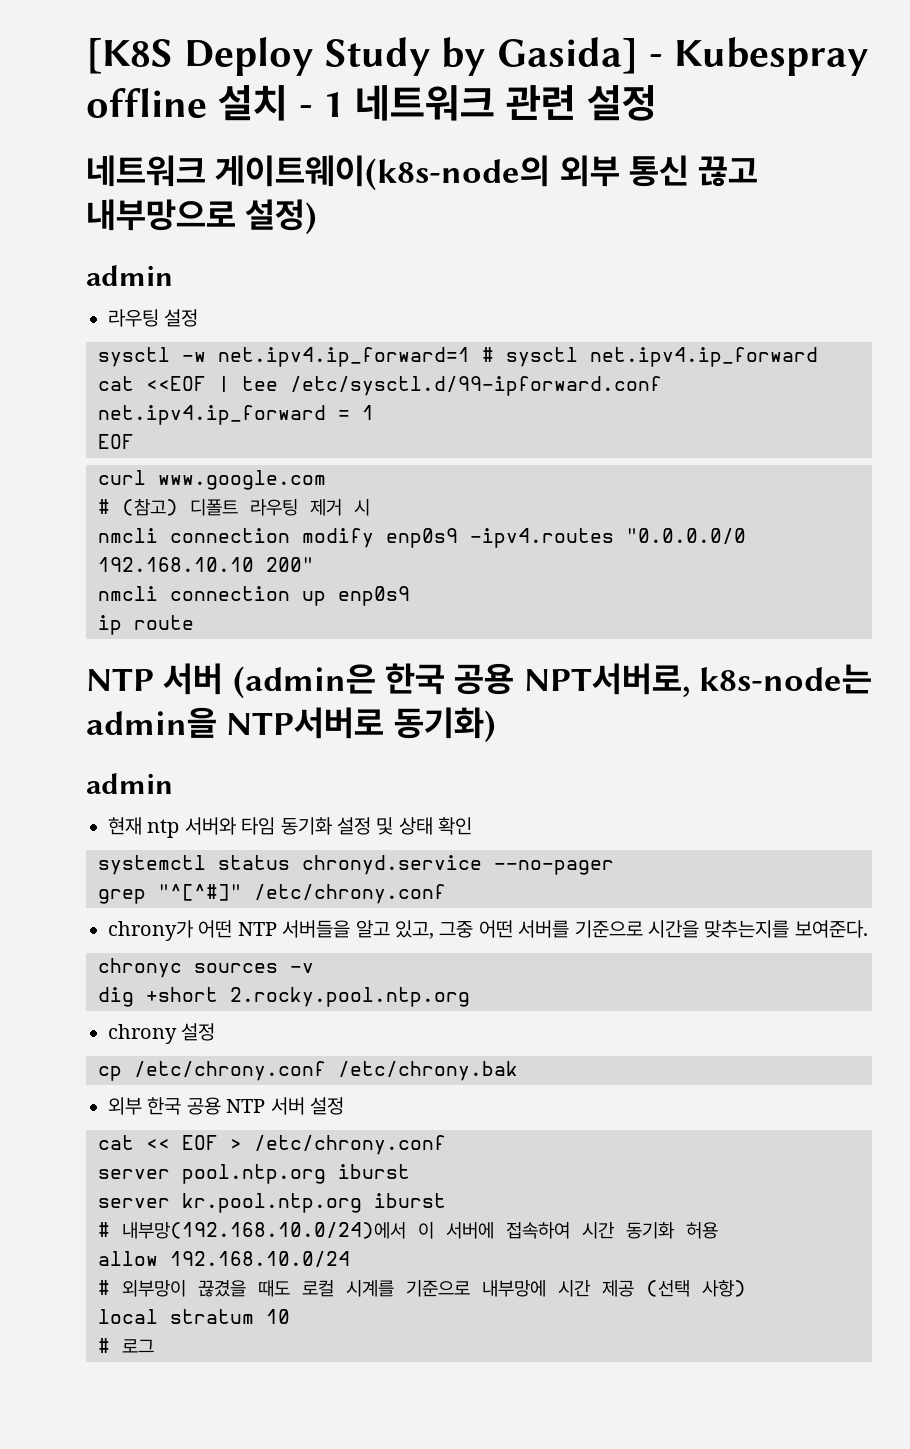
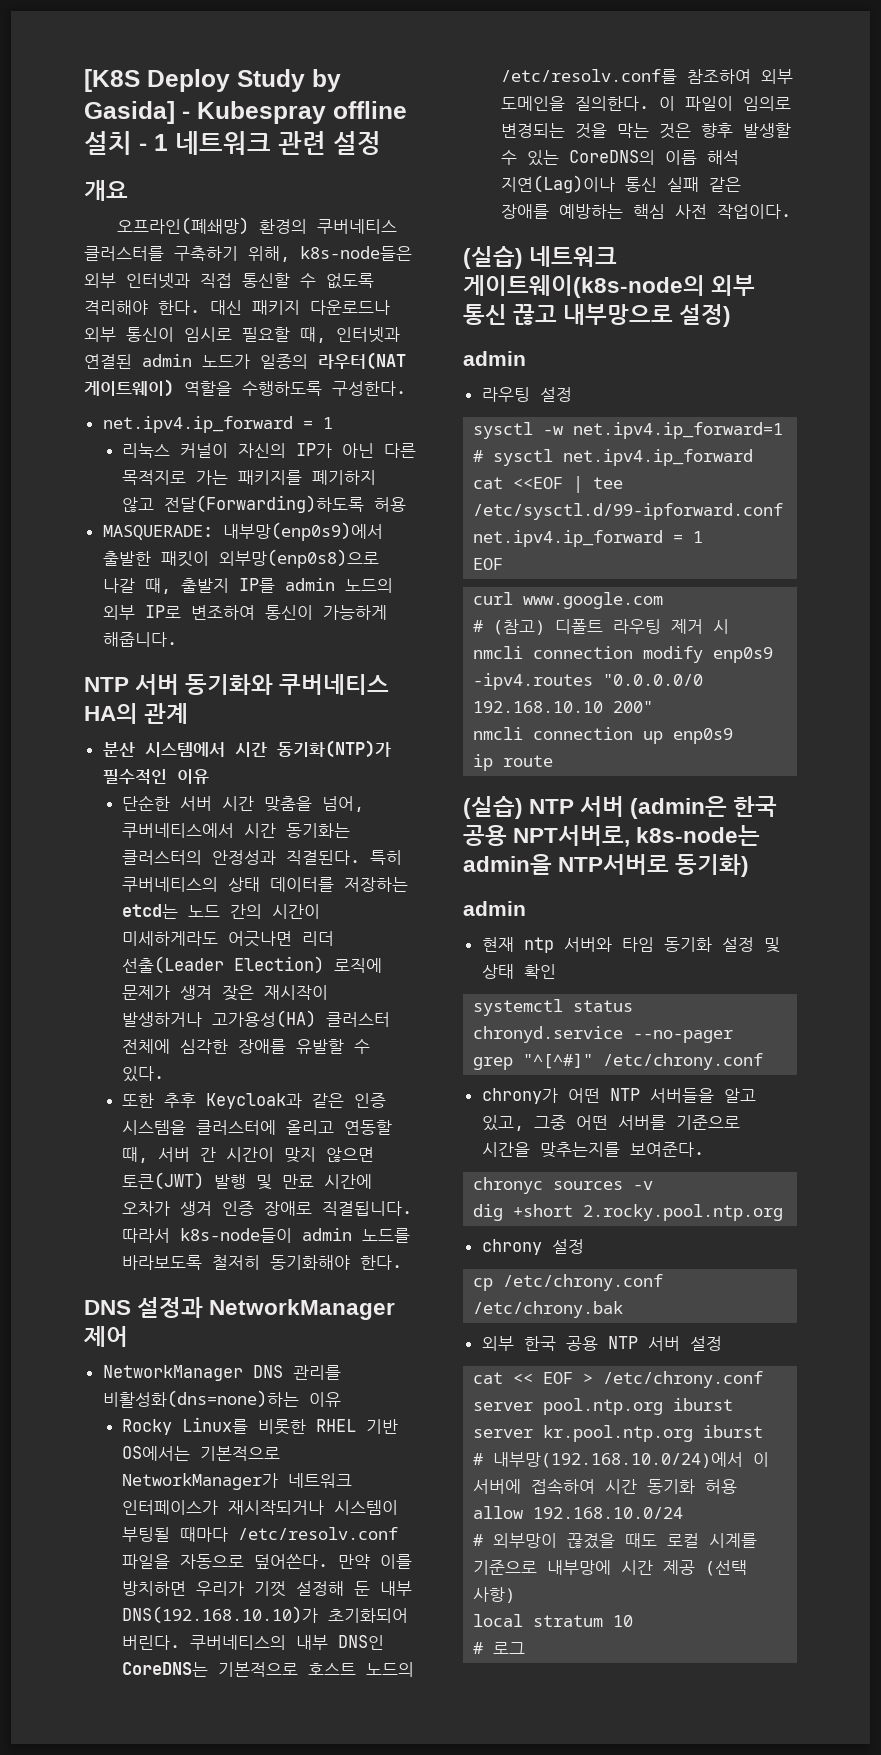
(657, 103) none -> [84,180,128,201] [117,217,398,235] [84,246,412,262] [84,273,374,289] [84,300,390,315] [84,327,400,343] [84,352,406,370] [84,379,406,397] [102,416,333,433] [122,443,417,458] [122,470,377,485] [122,495,407,513] [102,522,383,541] [102,549,379,568] [102,578,393,594] [102,605,387,620] [102,632,177,647] [84,674,390,695] [84,703,189,724] [102,740,391,758] [102,769,209,784] [122,795,365,812] [122,823,351,838] [122,850,403,865] [122,877,409,892] [122,904,321,919] [122,931,335,947] [122,956,383,974] [122,985,329,1001] [122,1010,391,1028] [122,1039,371,1054] [122,1066,165,1082] [122,1093,387,1109] [122,1120,393,1135] [122,1147,375,1163] [122,1172,373,1190] [122,1201,413,1216] [122,1228,411,1243] [122,1255,403,1270] [84,1297,396,1320] [84,1326,128,1347] [102,1365,341,1381] [102,1390,341,1408] [122,1417,399,1435] [122,1446,281,1461] [122,1473,353,1490] [122,1500,399,1515] [122,1527,399,1542] [122,1554,413,1569] [122,1581,413,1597] [122,1606,409,1624] [122,1635,385,1650] [122,1662,415,1677] [501,69,794,84] [501,96,792,111] [501,123,792,139] [501,150,740,166] [501,175,742,193] [501,204,792,219] [463,246,523,269] 개요 // 오프라인(폐쇄망) 환경의 쿠버네티스 클러스터를 구축하기 위해, k8s-node들은 외부 인터넷과 직접 통신할 수 없도록 격리해야 한다. 대신 패키지 다운로드나 외부 통신이 임시로 필요할 때, 인터넷과 연결된 admin 노드가 일종의 라우터(NAT 게이트웨이) 역할을 수행하도록 구성한다. // net.ipv4.ip_forward = 1 // 리눅스 커널이 자신의 IP가 아닌 다른 목적지로 가는 패키지를 폐기하지 않고 전달(Forwarding)하도록 허용 // MASQUERADE: 내부망(enp0s9)에서 출발한 패킷이 외부망(enp0s8)으로 나갈 때, 출발지 IP를 admin 노드의 외부 IP로 변조하여 통신이 가능하게 해줍니다. // NTP 서버 동기화와 쿠버네티스 HA의 관계 // 분산 시스템에서 시간 동기화(NTP)가 필수적인 이유 // 단순한 서버 시간 맞춤을 넘어, 쿠버네티스에서 시간 동기화는 클러스터의 안정성과 직결된다. 특히 쿠버네티스의 상태 데이터를 저장하는 etcd는 노드 간의 시간이 미세하게라도 어긋나면 리더 선출(Leader Election) 로직에 문제가 생겨 잦은 재시작이 발생하거나 고가용성(HA) 클러스터 전체에 심각한 장애를 유발할 수 있다. // 또한 추후 Keycloak과 같은 인증 시스템을 클러스터에 올리고 연동할 때, 서버 간 시간이 맞지 않으면 토큰(JWT) 발행 및 만료 시간에 오차가 생겨 인증 장애로 직결됩니다. 따라서 k8s-node들이 admin 노드를 바라보도록 철저히 동기화해야 한다. // DNS 설정과 NetworkManager 제어 // NetworkManager DNS 관리를 비활성화(dns=none)하는 이유 // Rocky Linux를 비롯한 RHEL 기반 OS에서는 기본적으로 NetworkManager가 네트워크 인터페이스가 재시작되거나 시스템이 부팅될 때마다 /etc/resolv.conf 파일을 자동으로 덮어쓴다. 만약 이를 방치하면 우리가 기껏 설정해 둔 내부 DNS(192.168.10.10)가 초기화되어 버린다. 쿠버네티스의 내부 DNS인 CoreDNS는 기본적으로 호스트 노드의 /etc/resolv.conf를 참조하여 외부 도메인을 질의한다. 이 파일이 임의로 변경되는 것을 막는 것은 향후 발생할 수 있는 CoreDNS의 이름 해석 지연(Lag)이나 통신 실패 같은 장애를 예방하는 핵심 사전 작업이다. // (실습)
(194, 622) none -> [463,796,523,819] (실습)

